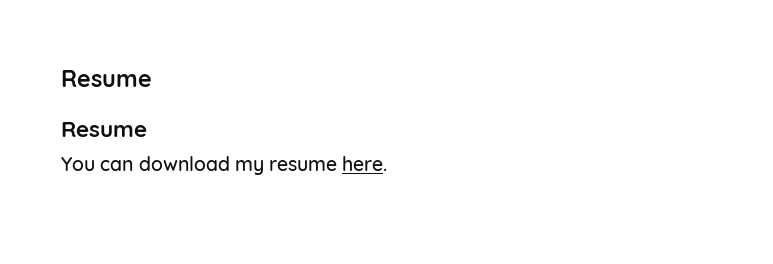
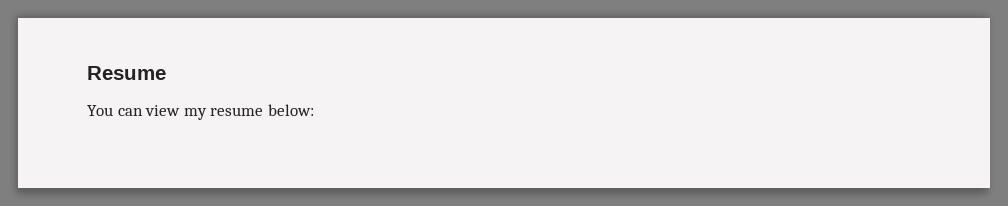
[61,70,152,87] [61,122,147,137] Resume // Resume -> [87,66,166,80] Resume
[138,156,230,171] download -> [145,105,181,116] view
[342,156,388,171] here. -> [267,104,314,116] below:

